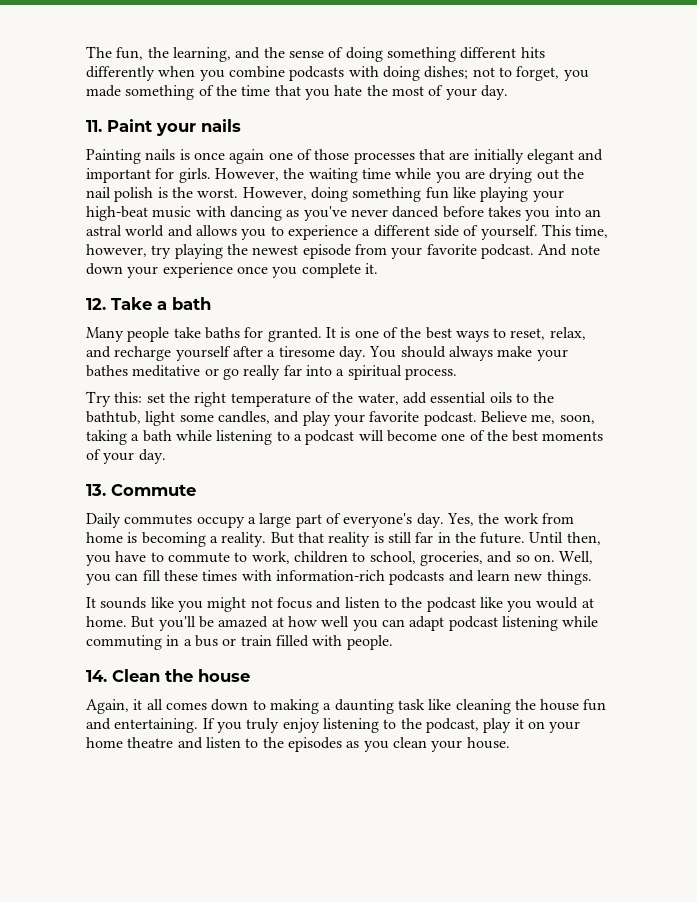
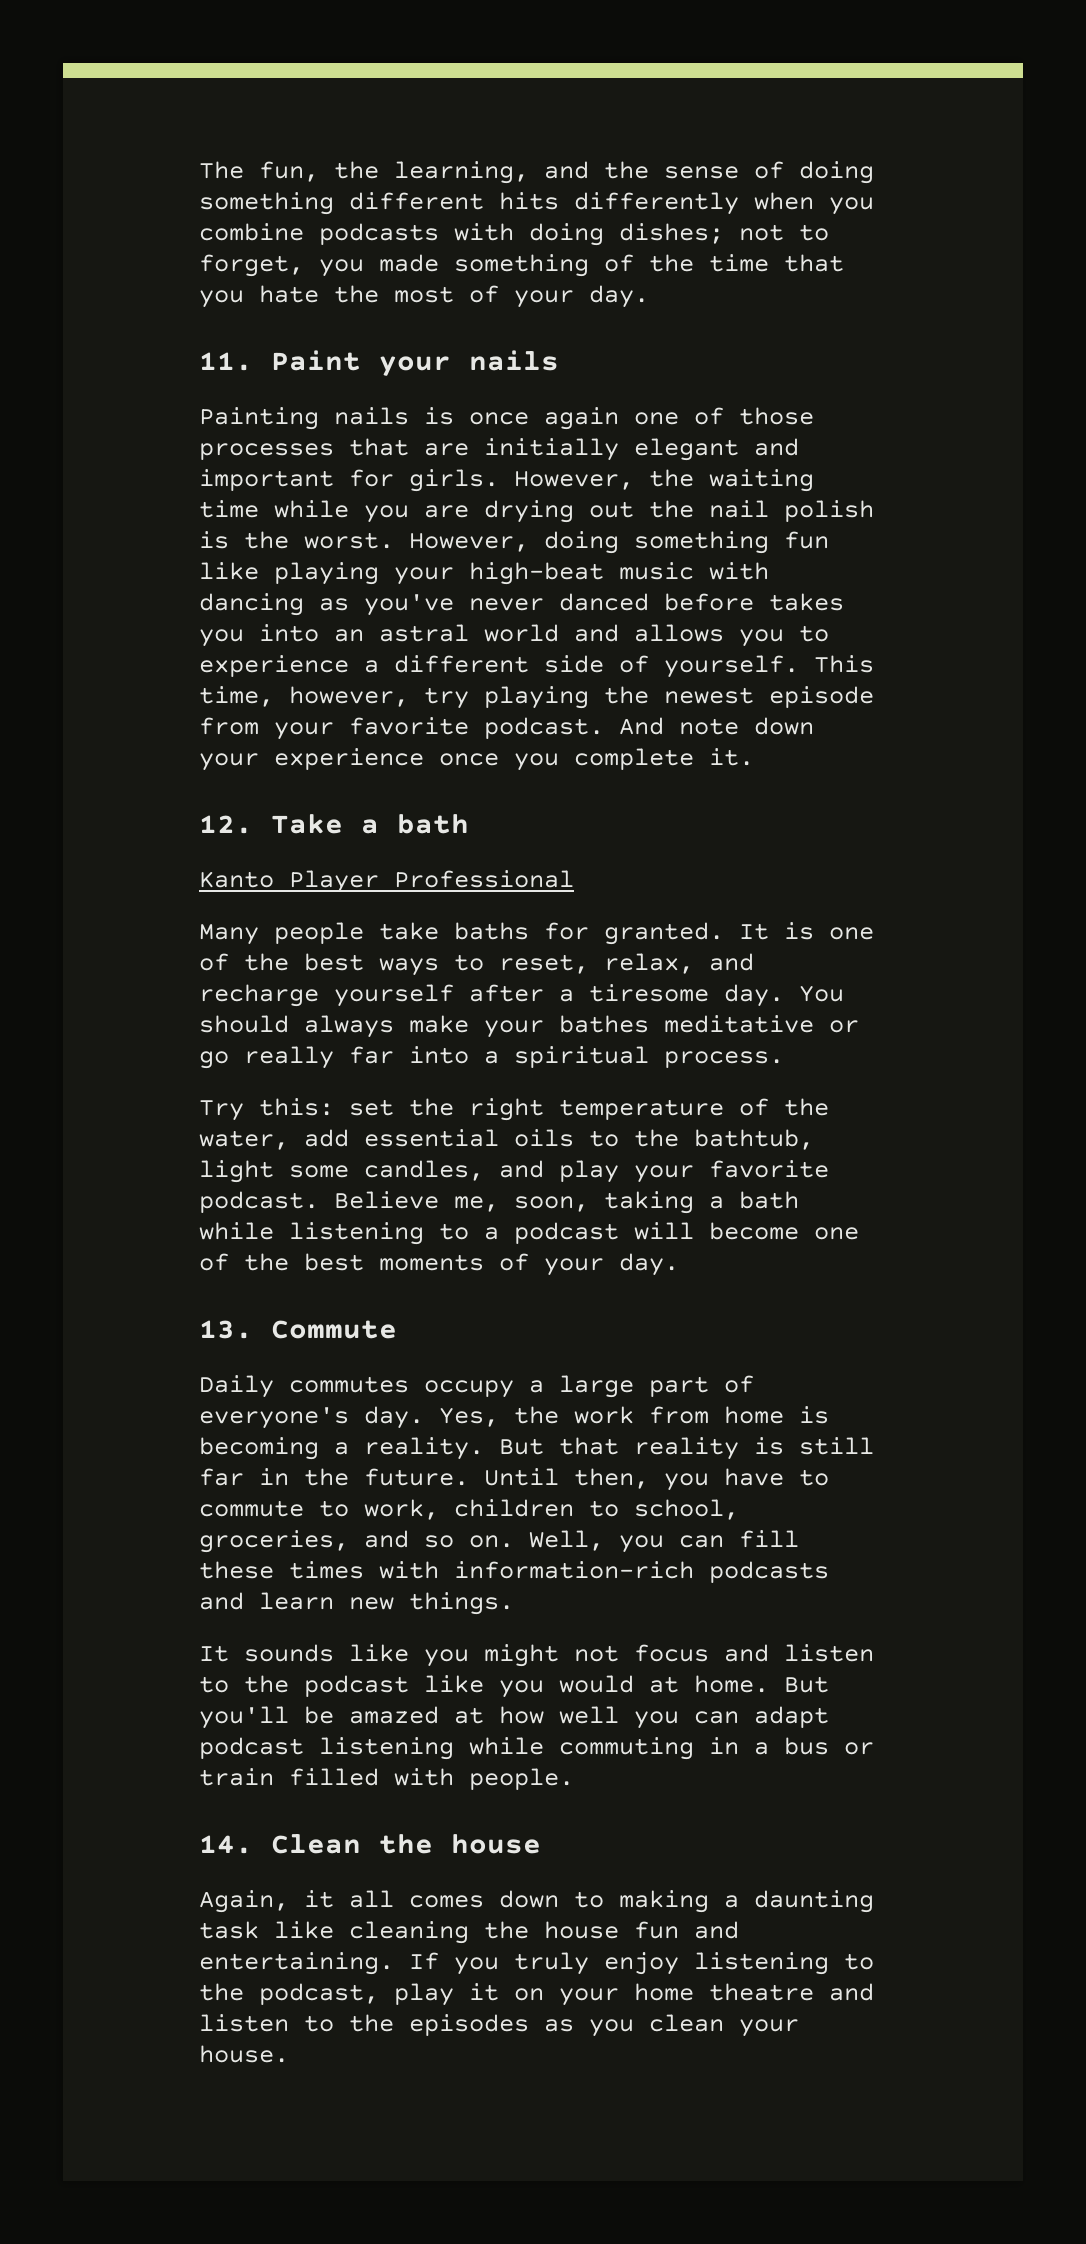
(211, 303) none -> [199,870,574,893] // Kanto Player Professional

